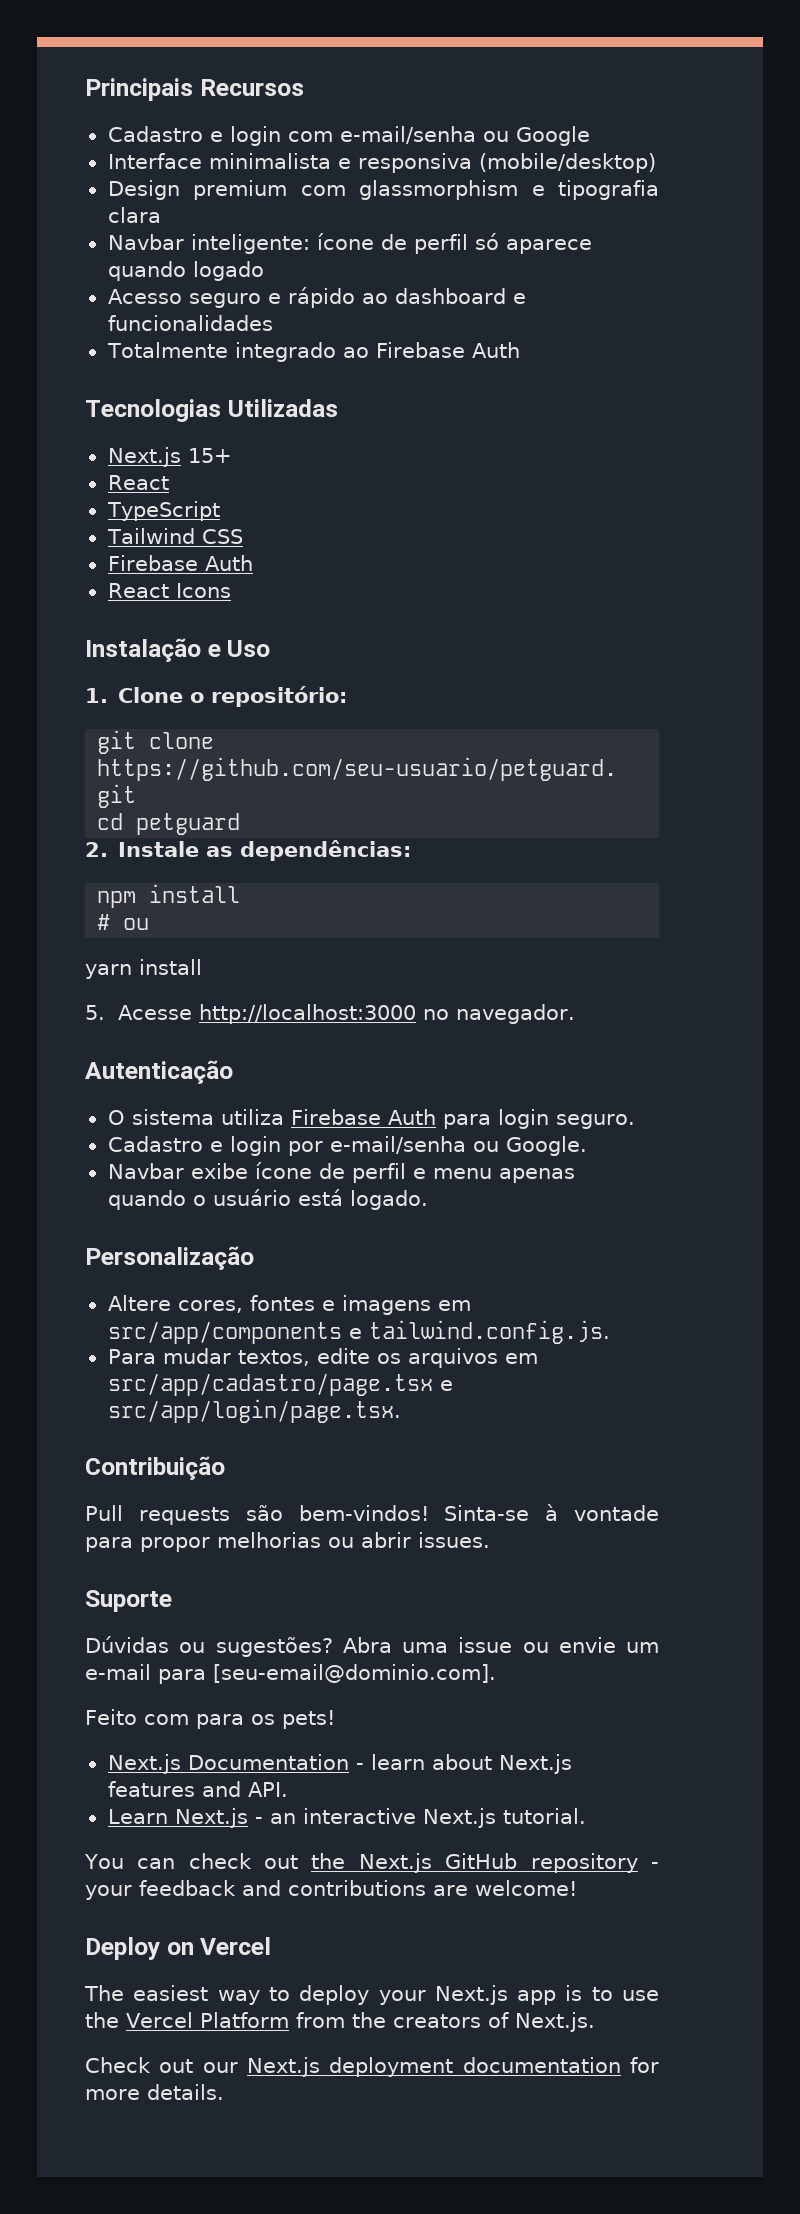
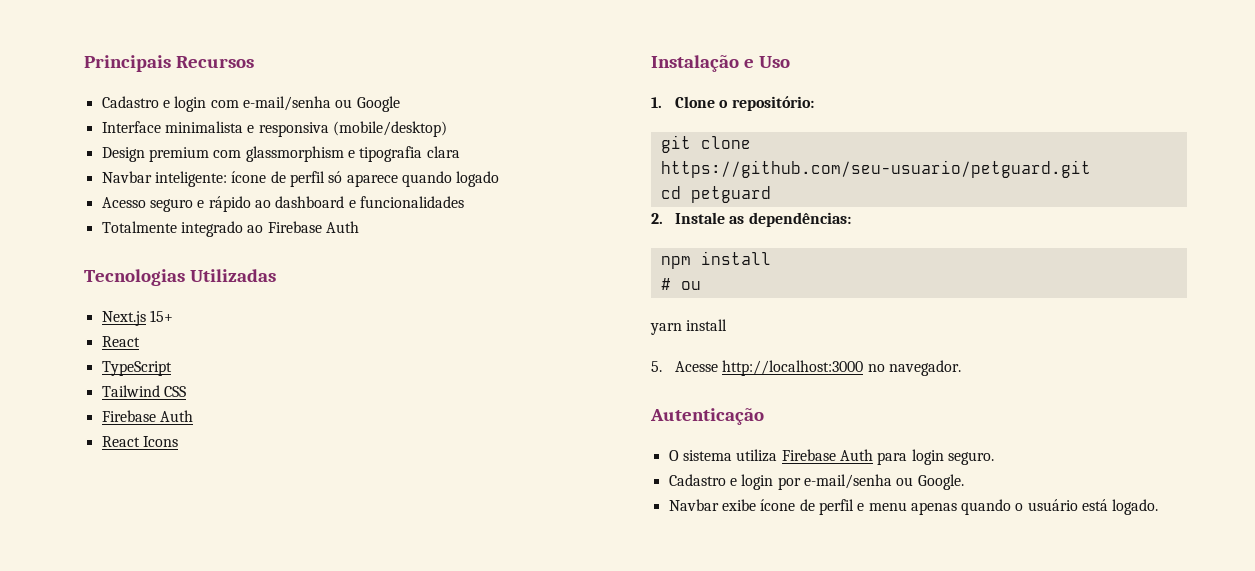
[85,1246,254,1270] [107,1295,471,1315] [107,1320,610,1344] [107,1348,538,1368] [107,1373,453,1396] [107,1399,401,1423] [85,1456,225,1480] [85,1504,659,1525] [85,1532,490,1552] [85,1590,172,1612] [85,1636,659,1657] [85,1664,496,1684] [85,1709,335,1729] [107,1754,572,1774] [107,1781,288,1797] [107,1808,586,1828] [84,1853,659,1873] [85,1880,577,1900] [85,1937,272,1960] [84,1985,659,2005] [85,2012,595,2032] [85,2057,660,2077] [85,2084,224,2100] // Personalização // Altere cores, fontes e imagens em src/app/components e tailwind.config.js. // Para mudar textos, edite os arquivos em src/app/cadastro/page.tsx e src/app/login/page.tsx. // Contribuição // Pull requests são bem-vindos! Sinta-se à vontade para propor melhorias ou abrir issues. // Suporte // Dúvidas ou sugestões? Abra uma issue ou envie um e-mail para [seu-email@dominio.com]. // Feito com para os pets! // Next.js Documentation - learn about Next.js features and API. // Learn Next.js - an interactive Next.js tutorial. // You can check out the Next.js GitHub repository - your feedback and contributions are welcome! // Deploy on Vercel // The easiest way to deploy your Next.js app is to use the Vercel Platform from the creators of Next.js. // Check out our Next.js deployment documentation for more details. -> (1159, 507) none

